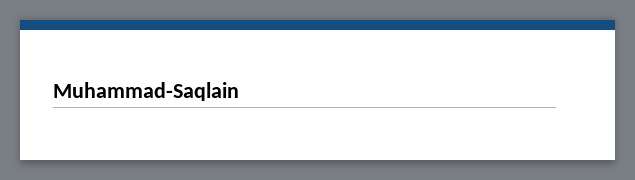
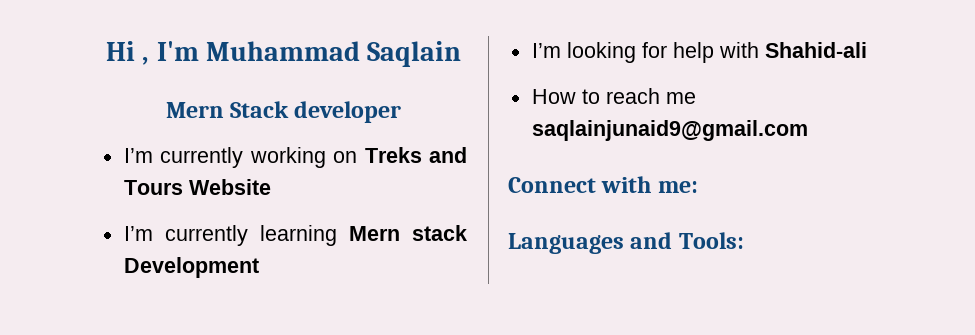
[53,82,239,101] Muhammad-Saqlain -> [105,41,462,67] [165,101,402,123] [123,147,468,168] [123,179,271,195] [123,225,467,246] [123,257,259,278] [531,42,867,63] [531,88,696,104] [531,120,808,141] [508,176,698,193] [508,232,744,254] Hi , I'm Muhammad Saqlain // Mern Stack developer // I’m currently working on Treks and Tours Website // I’m currently learning Mern stack Development // I’m looking for help with Shahid-ali // How to reach me saqlainjunaid9@gmail.com // Connect with me: // Languages and Tools:

